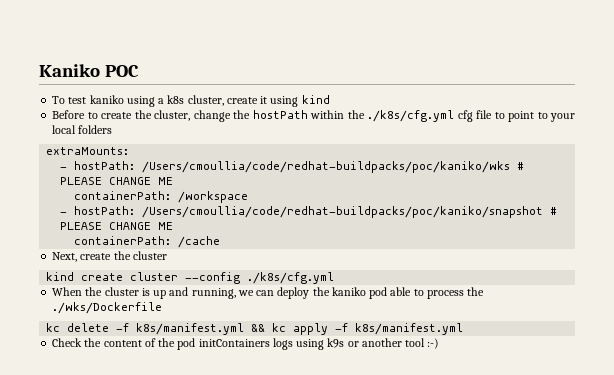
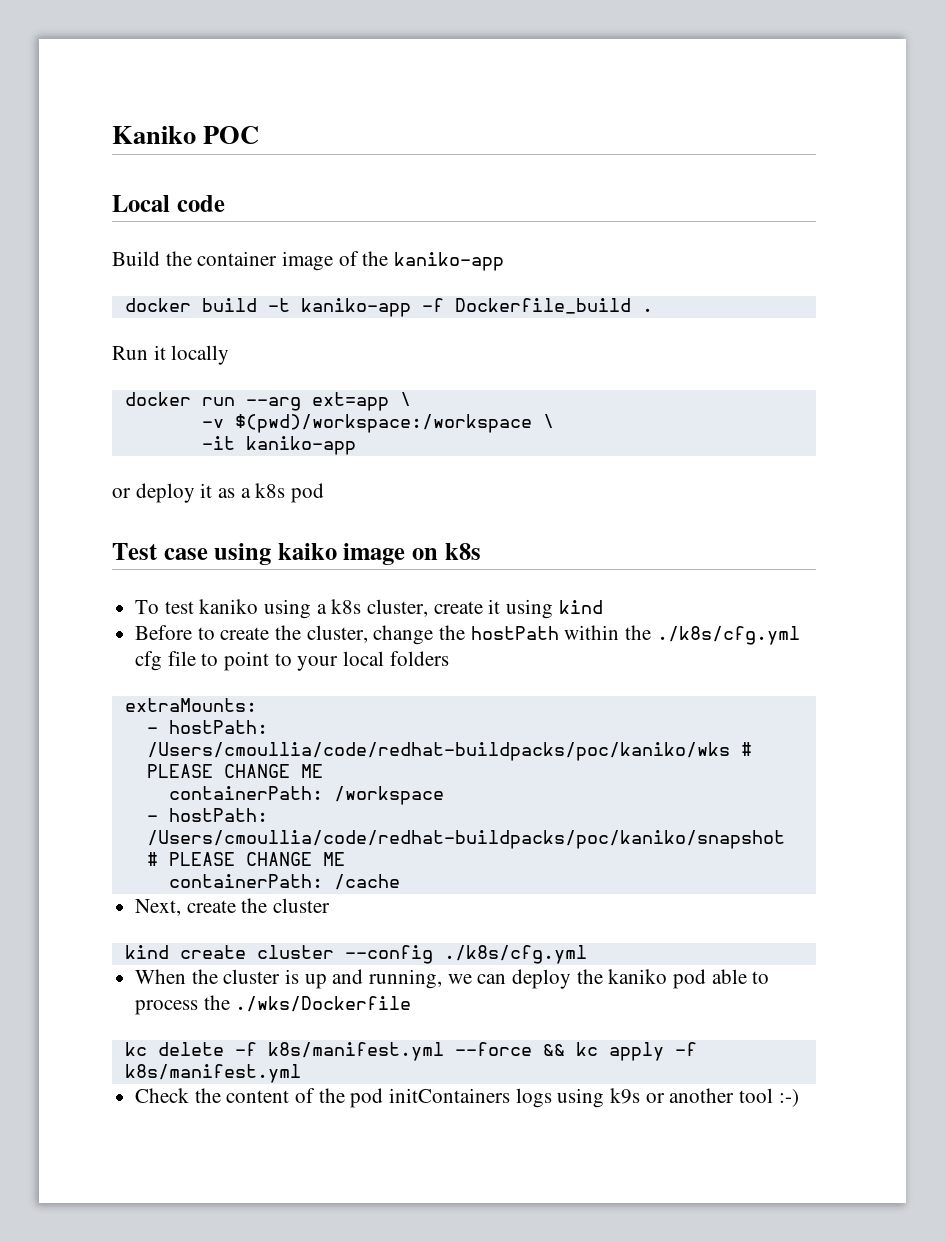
(139, 71) none -> [112,195,225,212] [112,251,505,271] [124,298,653,317] [112,345,230,365] [124,392,411,411] [201,414,554,433] [201,436,356,455] [112,483,325,503] [112,543,481,565] // Local code // Build the container image of the kaniko-app // docker build -t kaniko-app -f Dockerfile_build . // Run it locally // docker run --arg ext=app \ // -v $(pwd)/workspace:/workspace \ // -it kaniko-app // or deploy it as a k8s pod // Test case using kaiko image on k8s
(245, 329) none -> [454,1042,532,1056] --force

